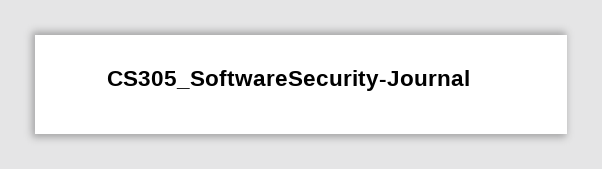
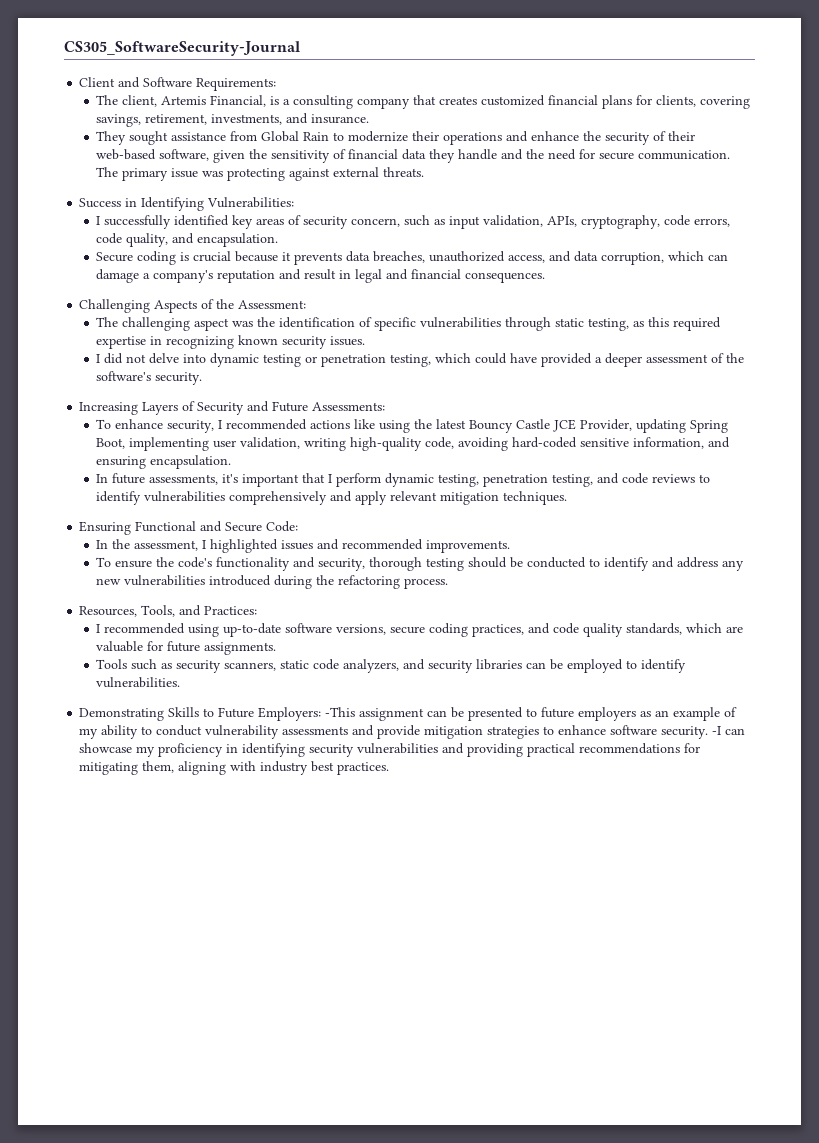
(470, 80) none -> [79,77,277,91] [96,95,751,109] [96,113,370,127] [96,131,696,145] [96,149,731,163] [96,167,425,181] [79,197,295,211] [96,215,731,229] [96,233,279,247] [96,251,729,265] [96,269,546,283] [79,299,307,313] [96,317,722,331] [96,335,366,349] [96,353,745,367] [96,371,203,385] [79,401,386,415] [96,419,729,433] [96,437,731,451] [96,455,232,469] [96,473,711,487] [96,491,568,505] [79,521,299,535] [96,539,511,553] [96,557,745,571] [96,575,449,589] [79,605,258,617] [96,623,744,637] [96,641,277,655] [96,659,687,673] [96,677,181,688] [79,707,738,721] [79,725,746,739] [79,743,701,757] [79,761,390,775] // Client and Software Requirements: // The client, Artemis Financial, is a consulting company that creates customized financial plans for clients, covering savings, retirement, investments, and insurance. // They sought assistance from Global Rain to modernize their operations and enhance the security of their web-based software, given the sensitivity of financial data they handle and the need for secure communication. The primary issue was protecting against external threats. // Success in Identifying Vulnerabilities: // I successfully identified key areas of security concern, such as input validation, APIs, cryptography, code errors, code quality, and encapsulation. // Secure coding is crucial because it prevents data breaches, unauthorized access, and data corruption, which can damage a company's reputation and result in legal and financial consequences. // Challenging Aspects of the Assessment: // The challenging aspect was the identification of specific vulnerabilities through static testing, as this required expertise in recognizing known security issues. // I did not delve into dynamic testing or penetration testing, which could have provided a deeper assessment of the software's security. // Increasing Layers of Security and Future Assessments: // To enhance security, I recommended actions like using the latest Bouncy Castle JCE Provider, updating Spring Boot, implementing user validation, writing high-quality code, avoiding hard-coded sensitive information, and ensuring encapsulation. // In future assessments, it's important that I perform dynamic testing, penetration testing, and code reviews to identify vulnerabilities comprehensively and apply relevant mitigation techniques. // Ensuring Functional and Secure Code: // In the assessment, I highlighted issues and recommended improvements. // To ensure the code's functionality and security, thorough testing should be conducted to identify and address any new vulnerabilities introduced during the refactoring process. // Resources, Tools, and Practices: // I recommended using up-to-date software versions, secure coding practices, and code quality standards, which are valuable for future assignments. // Tools such as security scanners, static code analyzers, and security libraries can be employed to identify vulnerabilities. // Demonstrating Skills to Future Employers: -This assignment can be presented to future employers as an example of my ability to conduct vulnerability assessments and provide mitigation strategies to enhance software security. -I can showcase my proficiency in identifying security vulnerabilities and providing practical recommendations for mitigating them, aligning with industry best practices.

